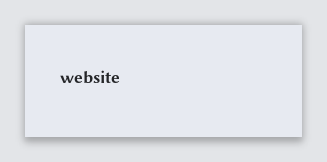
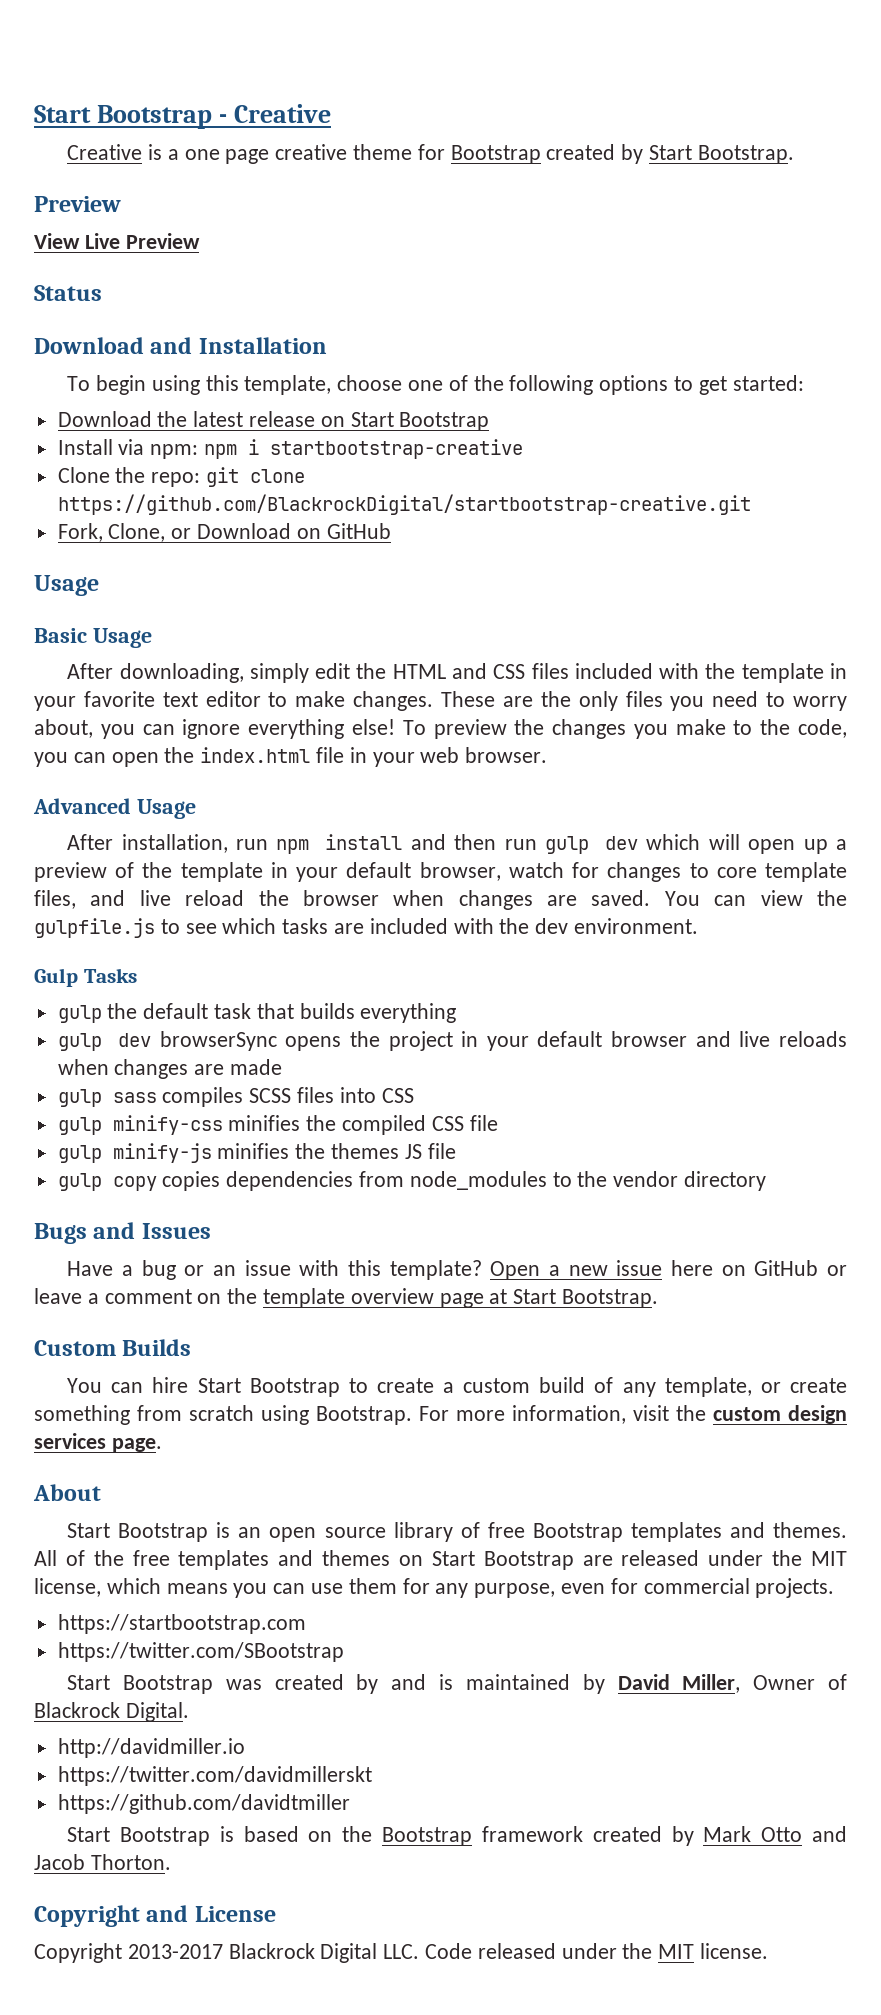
[60,70,120,84] website -> [34,104,332,129] [67,144,794,164] [34,196,121,212] [34,233,200,249] [34,285,102,301] [34,337,327,354] [67,375,804,395] [57,411,490,431] [57,439,524,459] [57,467,306,487] [57,494,751,515] [57,523,391,542] [34,575,99,596] [34,628,152,648] [67,663,848,683] [34,691,847,711] [34,719,848,739] [34,747,548,767] [33,798,196,819] [67,834,847,854] [34,862,848,882] [34,890,847,910] [34,918,699,938] [34,968,137,987] [57,1003,457,1023] [57,1031,847,1051] [57,1059,283,1079] [57,1087,414,1107] [57,1115,498,1135] [57,1143,456,1163] [57,1171,767,1191] [34,1222,211,1244] [67,1260,847,1280] [34,1288,659,1308] [34,1339,192,1356] [67,1377,847,1397] [34,1405,847,1425] [34,1433,162,1452] [33,1484,101,1501] [67,1522,847,1542] [34,1550,848,1570] [34,1578,835,1598] [57,1614,306,1634] [57,1642,344,1662] [67,1674,847,1694] [34,1702,189,1722] [57,1738,245,1758] [57,1766,372,1786] [57,1794,350,1814] [67,1826,847,1846] [34,1854,171,1870] [34,1905,276,1927] [34,1943,769,1963] Start Bootstrap - Creative // Creative is a one page creative theme for Bootstrap created by Start Bootstrap. // Preview // View Live Preview // Status // Download and Installation // To begin using this template, choose one of the following options to get started: // Download the latest release on Start Bootstrap // Install via npm: npm i startbootstrap-creative // Clone the repo: git clone https://github.com/BlackrockDigital/startbootstrap-creative.git // Fork, Clone, or Download on GitHub // Usage // Basic Usage // After downloading, simply edit the HTML and CSS files included with the template in your favorite text editor to make changes. These are the only files you need to worry about, you can ignore everything else! To preview the changes you make to the code, you can open the index.html file in your web browser. // Advanced Usage // After installation, run npm install and then run gulp dev which will open up a preview of the template in your default browser, watch for changes to core template files, and live reload the browser when changes are saved. You can view the gulpfile.js to see which tasks are included with the dev environment. // Gulp Tasks // gulp the default task that builds everything // gulp dev browserSync opens the project in your default browser and live reloads when changes are made // gulp sass compiles SCSS files into CSS // gulp minify-css minifies the compiled CSS file // gulp minify-js minifies the themes JS file // gulp copy copies dependencies from node_modules to the vendor directory // Bugs and Issues // Have a bug or an issue with this template? Open a new issue here on GitHub or leave a comment on the template overview page at Start Bootstrap. // Custom Builds // You can hire Start Bootstrap to create a custom build of any template, or create something from scratch using Bootstrap. For more information, visit the custom design services page. // About // Start Bootstrap is an open source library of free Bootstrap templates and themes. All of the free templates and themes on Start Bootstrap are released under the MIT license, which means you can use them for any purpose, even for commercial projects. // https://startbootstrap.com // https://twitter.com/SBootstrap // Start Bootstrap was created by and is maintained by David Miller, Owner of Blackrock Digital. // http://davidmiller.io // https://twitter.com/davidmillerskt // https://github.com/davidtmiller // Start Bootstrap is based on the Bootstrap framework created by Mark Otto and Jacob Thorton. // Copyright and License // Copyright 2013-2017 Blackrock Digital LLC. Code released under the MIT license.

